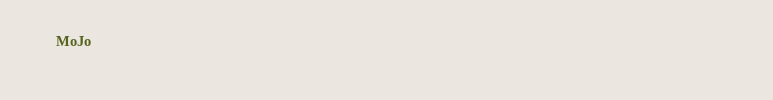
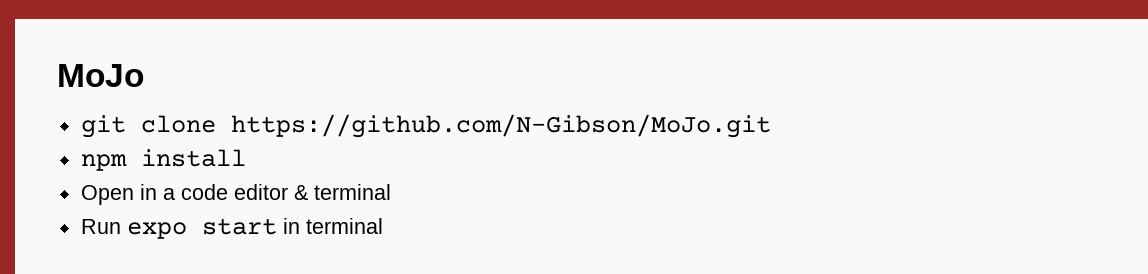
(91, 41) none -> [80,114,771,138] [80,149,246,171] [80,184,391,205] [80,218,383,239] // git clone https://github.com/N-Gibson/MoJo.git // npm install // Open in a code editor & terminal // Run expo start in terminal

